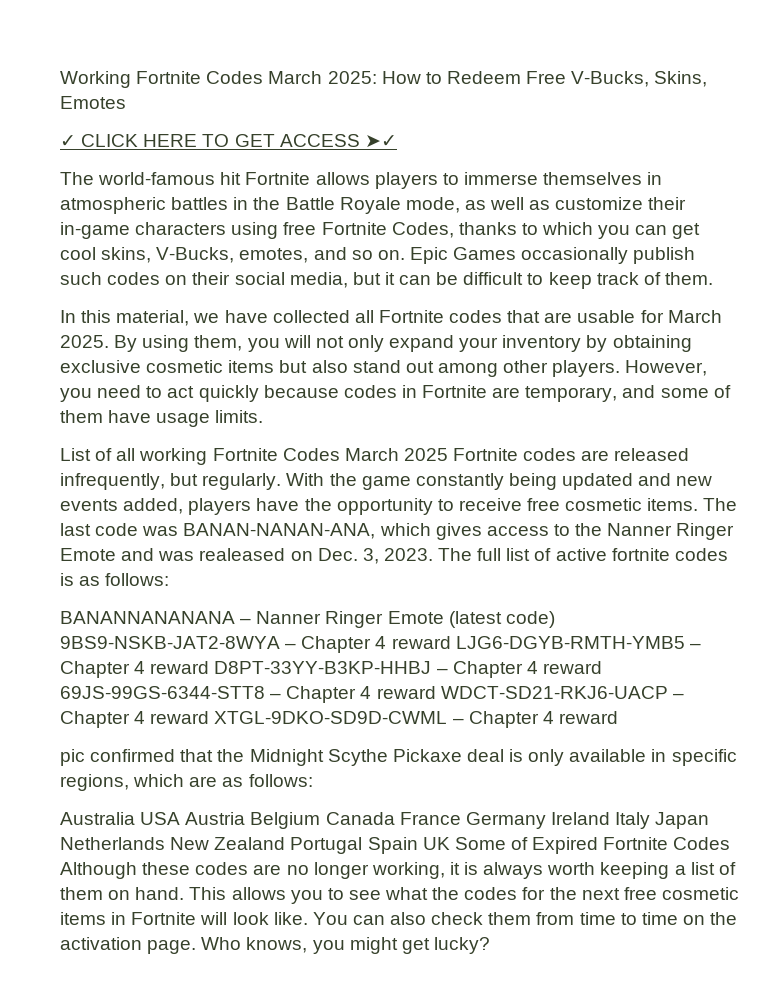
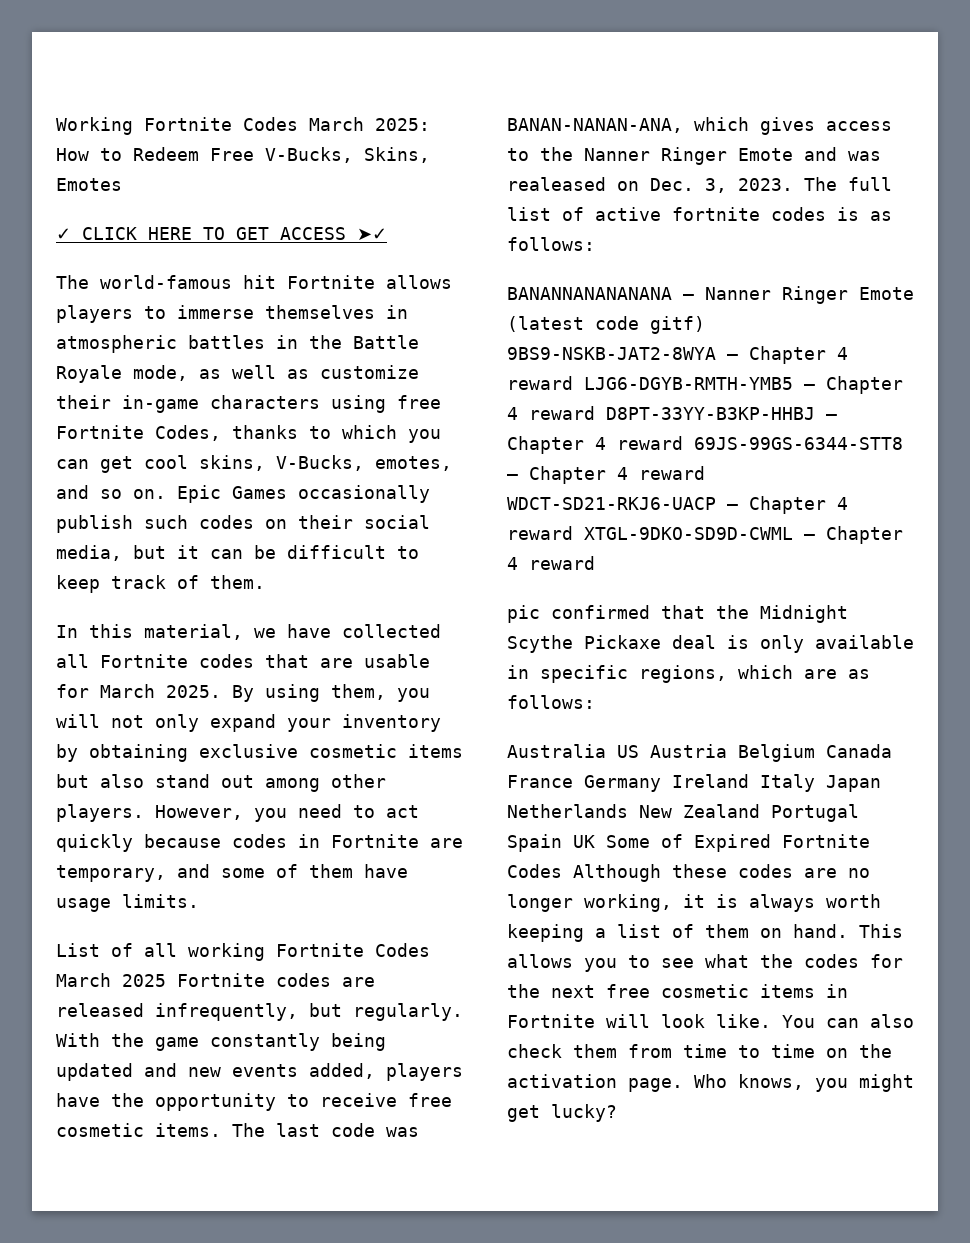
[60,611,235,624] BANANNANANANA -> [507,287,672,300] BANANNANANANANA
[505,611,555,628] code) -> [595,316,705,334] code gitf)
[140,812,181,825] USA -> [617,745,639,758] US

